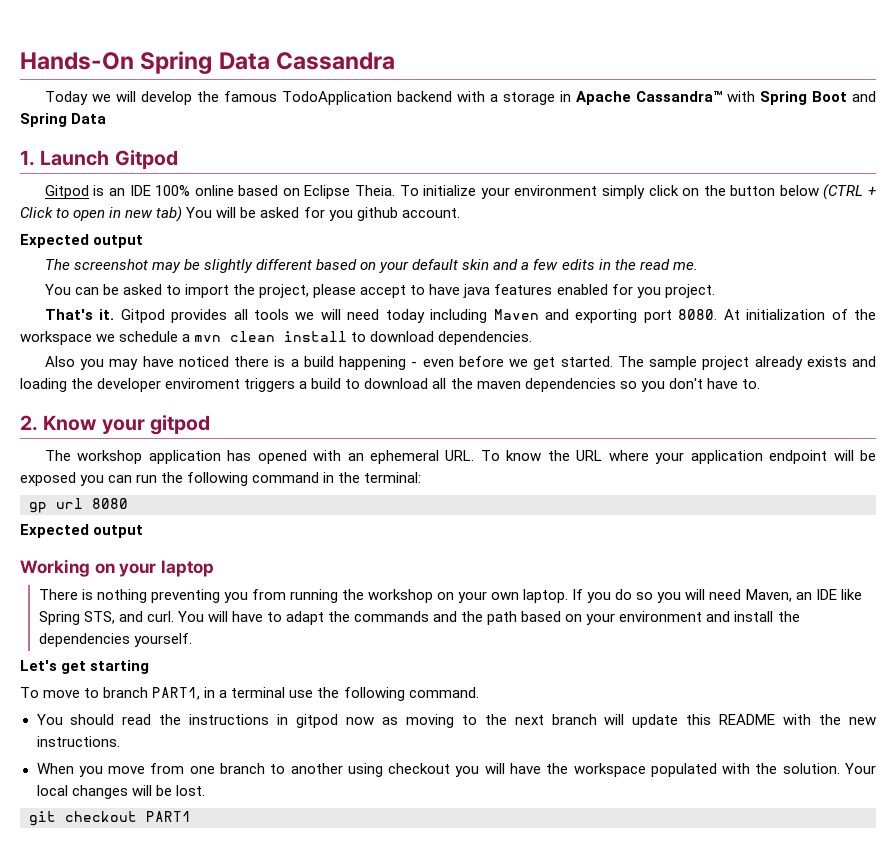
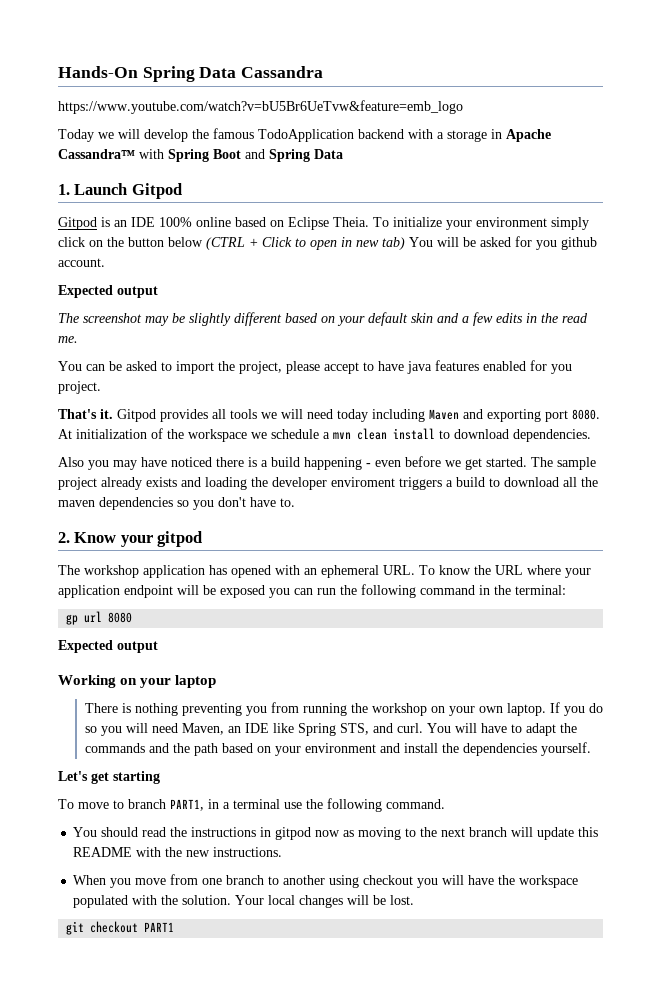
(396, 61) none -> [58,100,463,114] // https://www.youtube.com/watch?v=bU5Br6UeTvw&feature=emb_logo

